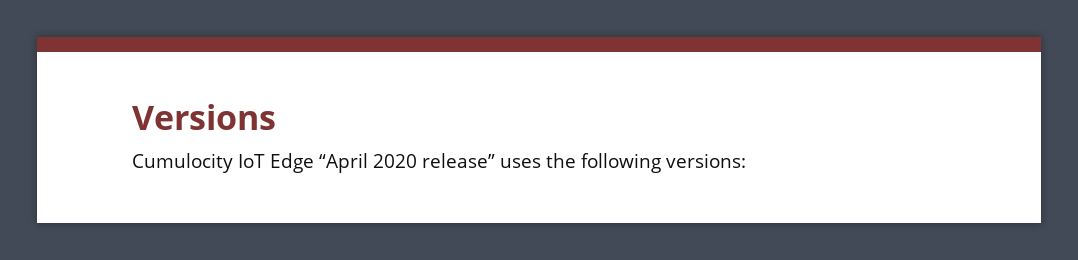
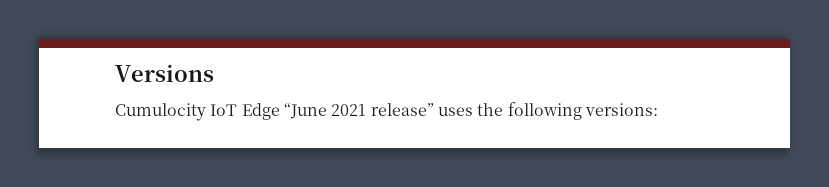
[319,153,417,173] “April 2020 -> [283,103,367,119] “June 2021

